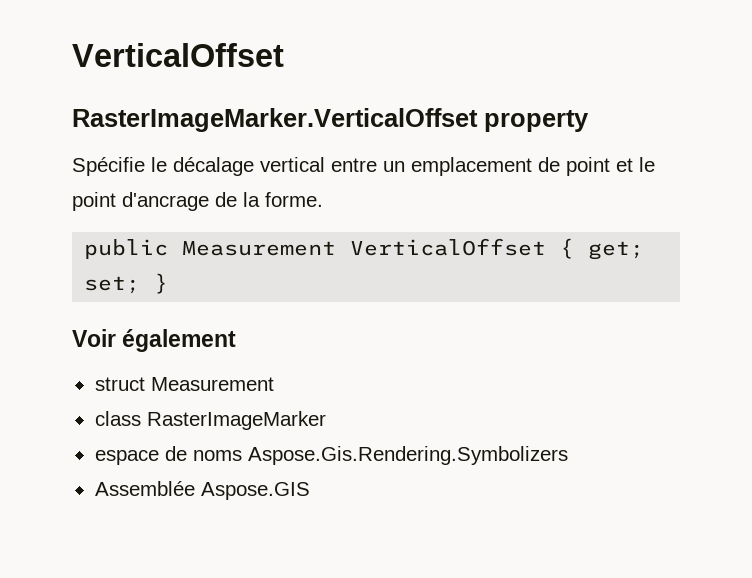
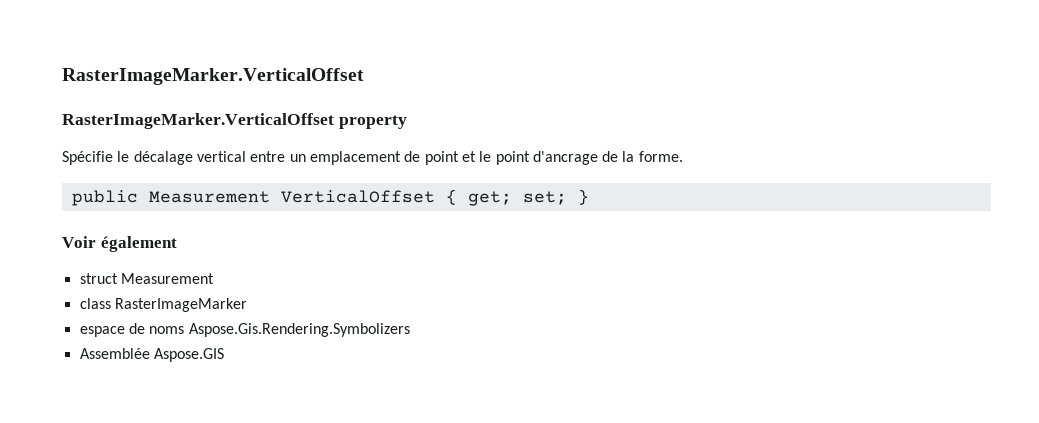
[72,43,284,67] VerticalOffset -> [62,68,364,85] RasterImageMarker.VerticalOffset

